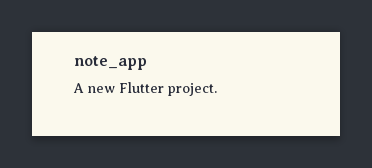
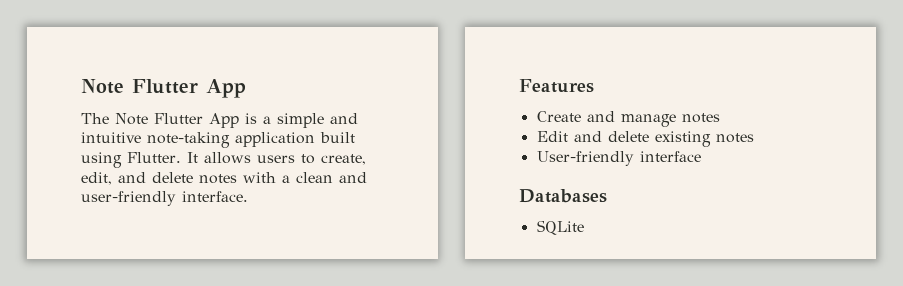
[74,56,147,70] [73,82,217,96] note_app // A new Flutter project. -> [81,79,246,98] [81,113,358,128] [81,132,355,148] [81,152,366,168] [81,172,367,185] [81,191,248,206] [519,79,594,93] [536,111,720,127] [536,131,754,147] [536,151,701,166] [519,189,607,203] [536,220,584,235] Note Flutter App // The Note Flutter App is a simple and intuitive note-taking application built using Flutter. It allows users to create, edit, and delete notes with a clean and user-friendly interface. // Features // Create and manage notes // Edit and delete existing notes // User-friendly interface // Databases // SQLite

